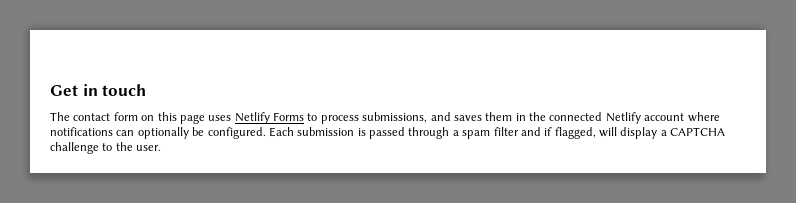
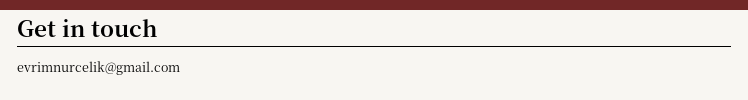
[50,112,720,124] [50,127,726,139] [50,142,162,154] The contact form on this page uses Netlify Forms to process submissions, and saves them in the connected Netlify account where notifications can optionally be configured. Each submission is passed through a spam filter and if flagged, will display a CAPTCHA challenge to the user. -> [17,61,180,75] evrimnurcelik@gmail.com

